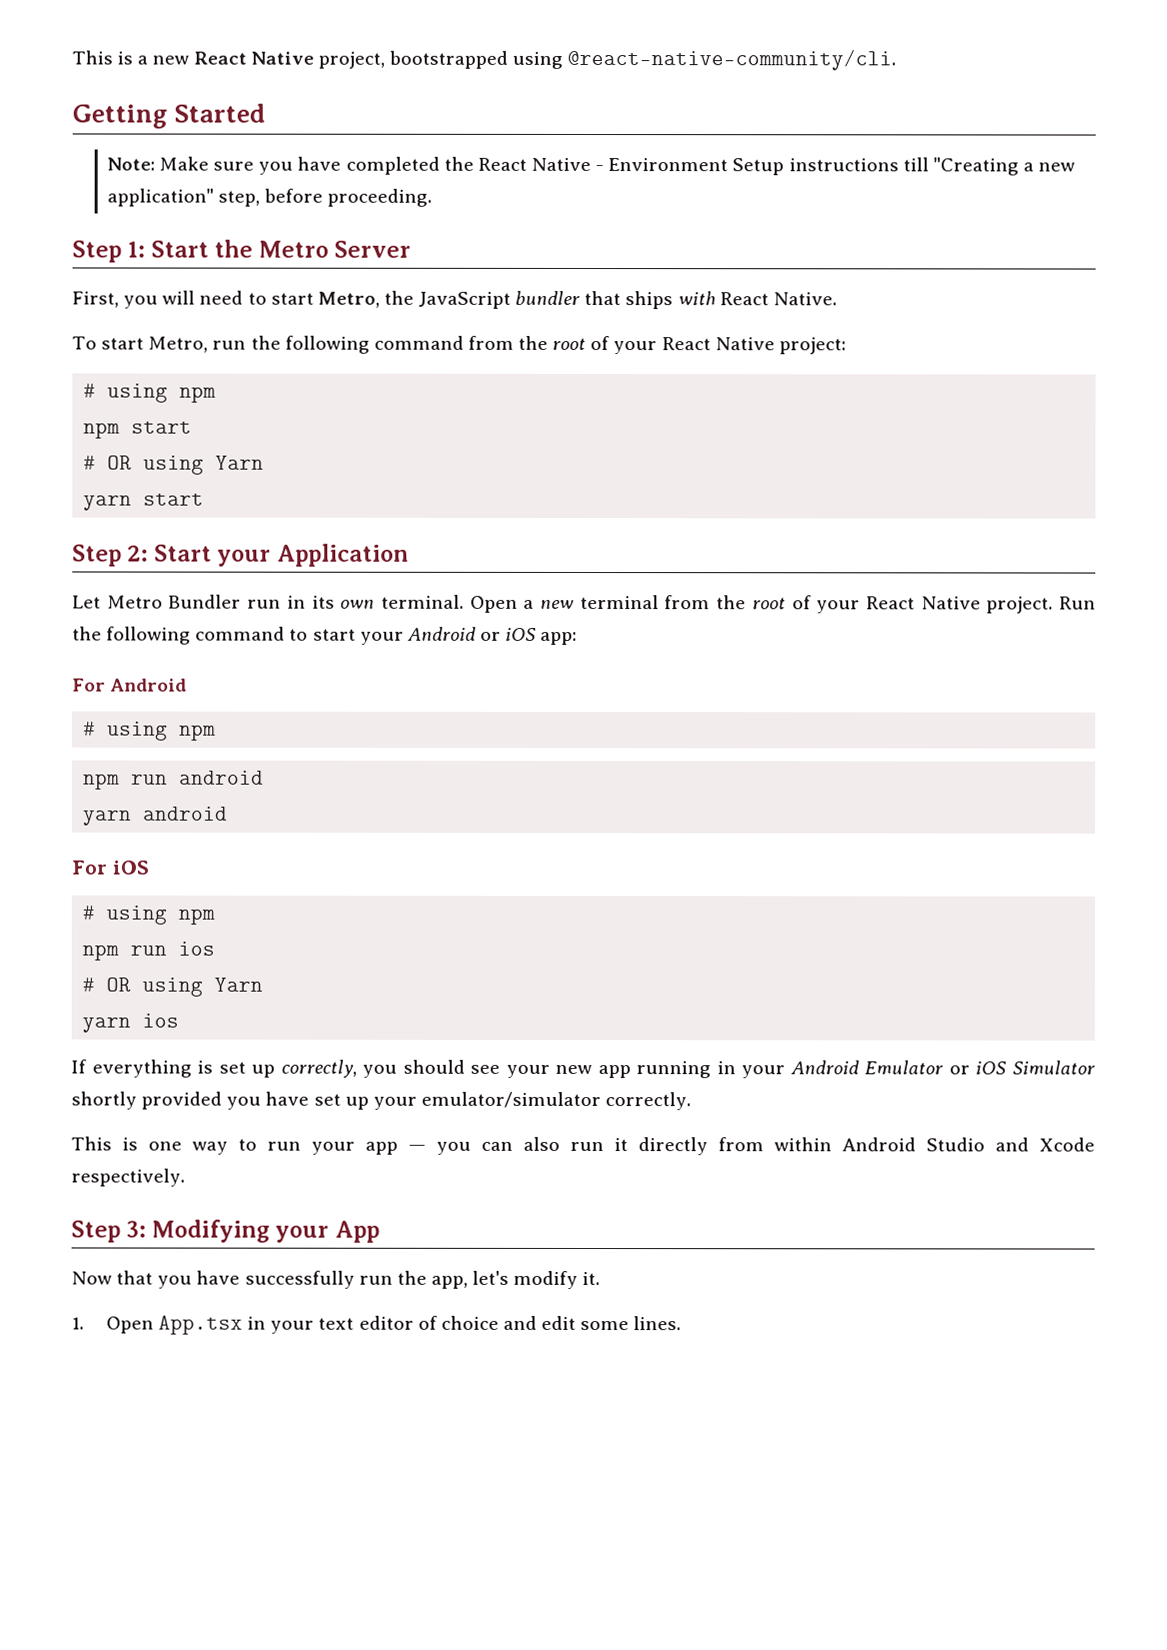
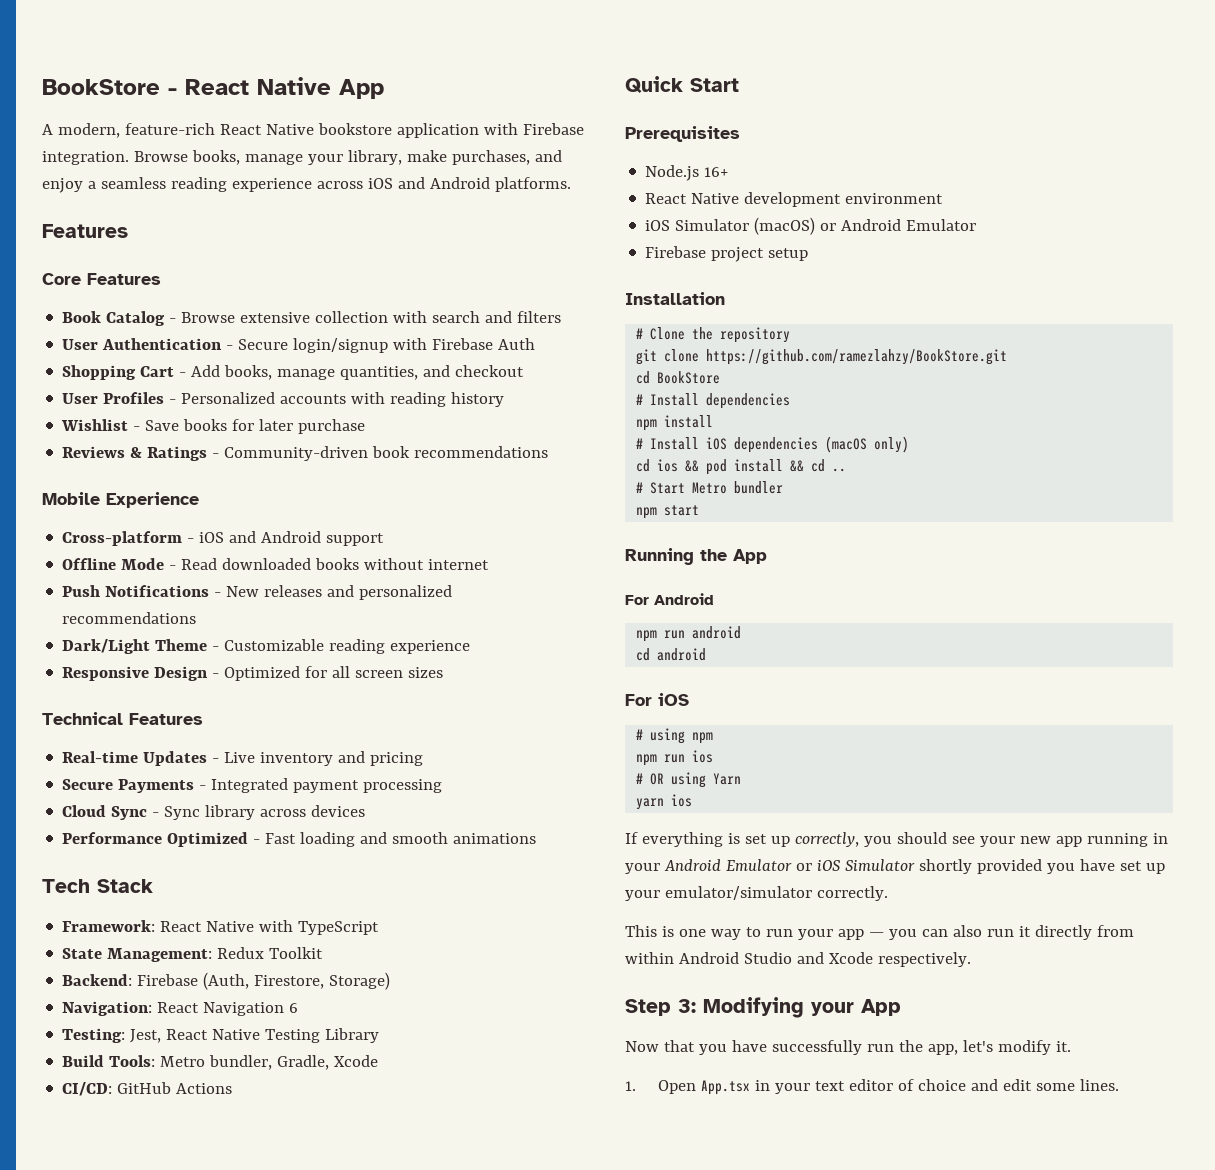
[72,48,897,71] [72,103,267,129] [106,156,1076,176] [106,188,433,207] [72,239,412,263] [72,290,837,310] [72,335,846,355] [83,383,217,403] [83,421,193,439] [83,455,265,475] [83,493,205,511] [72,543,409,567] [72,594,1097,614] [72,626,578,645] This is a new React Native project, bootstrapped using @react-native-community/cli. // Getting Started // Note: Make sure you have completed the React Native - Environment Setup instructions till "Creating a new application" step, before proceeding. // Step 1: Start the Metro Server // First, you will need to start Metro, the JavaScript bundler that ships with React Native. // To start Metro, run the following command from the root of your React Native project: // # using npm // npm start // # OR using Yarn // yarn start // Step 2: Start your Application // Let Metro Bundler run in its own terminal. Open a new terminal from the root of your React Native project. Run the following command to start your Android or iOS app: -> [42,77,384,99] [42,123,584,138] [42,150,562,165] [42,177,571,193] [42,224,128,238] [42,273,161,285] [62,311,562,326] [62,338,536,353] [62,365,525,380] [62,392,505,407] [61,419,366,434] [62,446,549,461] [42,492,199,508] [62,531,385,546] [62,558,490,570] [62,585,453,600] [62,612,197,624] [62,639,471,654] [62,666,444,681] [42,712,203,725] [62,751,424,766] [62,778,443,793] [62,805,366,820] [62,832,537,847] [42,879,153,893] [62,920,380,935] [62,947,324,962] [62,972,391,990] [62,1001,299,1016] [62,1028,380,1043] [62,1055,379,1070] [62,1082,233,1096] [625,76,739,93] [625,126,740,142] [645,165,729,181] [645,192,944,207] [645,217,977,235] [645,246,809,262] [625,292,725,305] [636,327,791,343] [636,349,1008,365] [636,371,721,384] [636,393,791,409] [636,415,714,431] [636,436,910,453] [636,459,847,475] [636,481,784,494] [636,505,700,519] [625,548,767,565] BookStore - React Native App // A modern, feature-rich React Native bookstore application with Firebase integration. Browse books, manage your library, make purchases, and enjoy a seamless reading experience across iOS and Android platforms. // Features // Core Features // Book Catalog - Browse extensive collection with search and filters // User Authentication - Secure login/signup with Firebase Auth // Shopping Cart - Add books, manage quantities, and checkout // User Profiles - Personalized accounts with reading history // Wishlist - Save books for later purchase // Reviews & Ratings - Community-driven book recommendations // Mobile Experience // Cross-platform - iOS and Android support // Offline Mode - Read downloaded books without internet // Push Notifications - New releases and personalized recommendations // Dark/Light Theme - Customizable reading experience // Responsive Design - Optimized for all screen sizes // Technical Features // Real-time Updates - Live inventory and pricing // Secure Payments - Integrated payment processing // Cloud Sync - Sync library across devices // Performance Optimized - Fast loading and smooth animations // Tech Stack // Framework: React Native with TypeScript // State Management: Redux Toolkit // Backend: Firebase (Auth, Firestore, Storage) // Navigation: React Navigation 6 // Testing: Jest, React Native Testing Library // Build Tools: Metro bundler, Gradle, Xcode // CI/CD: GitHub Actions // Quick Start // Prerequisites // Node.js 16+ // React Native development environment // iOS Simulator (macOS) or Android Emulator // Firebase project setup // Installation // # Clone the repository // git clone https://github.com/ramezlahzy/BookStore.git // cd BookStore // # Install dependencies // npm install // # Install iOS dependencies (macOS only) // cd ios && pod install && cd .. // # Start Metro bundler // npm start // Running the App
[83,721,217,741] // # using npm -> (714, 599) none
[82,810,133,826] yarn -> [636,648,651,661] cd

